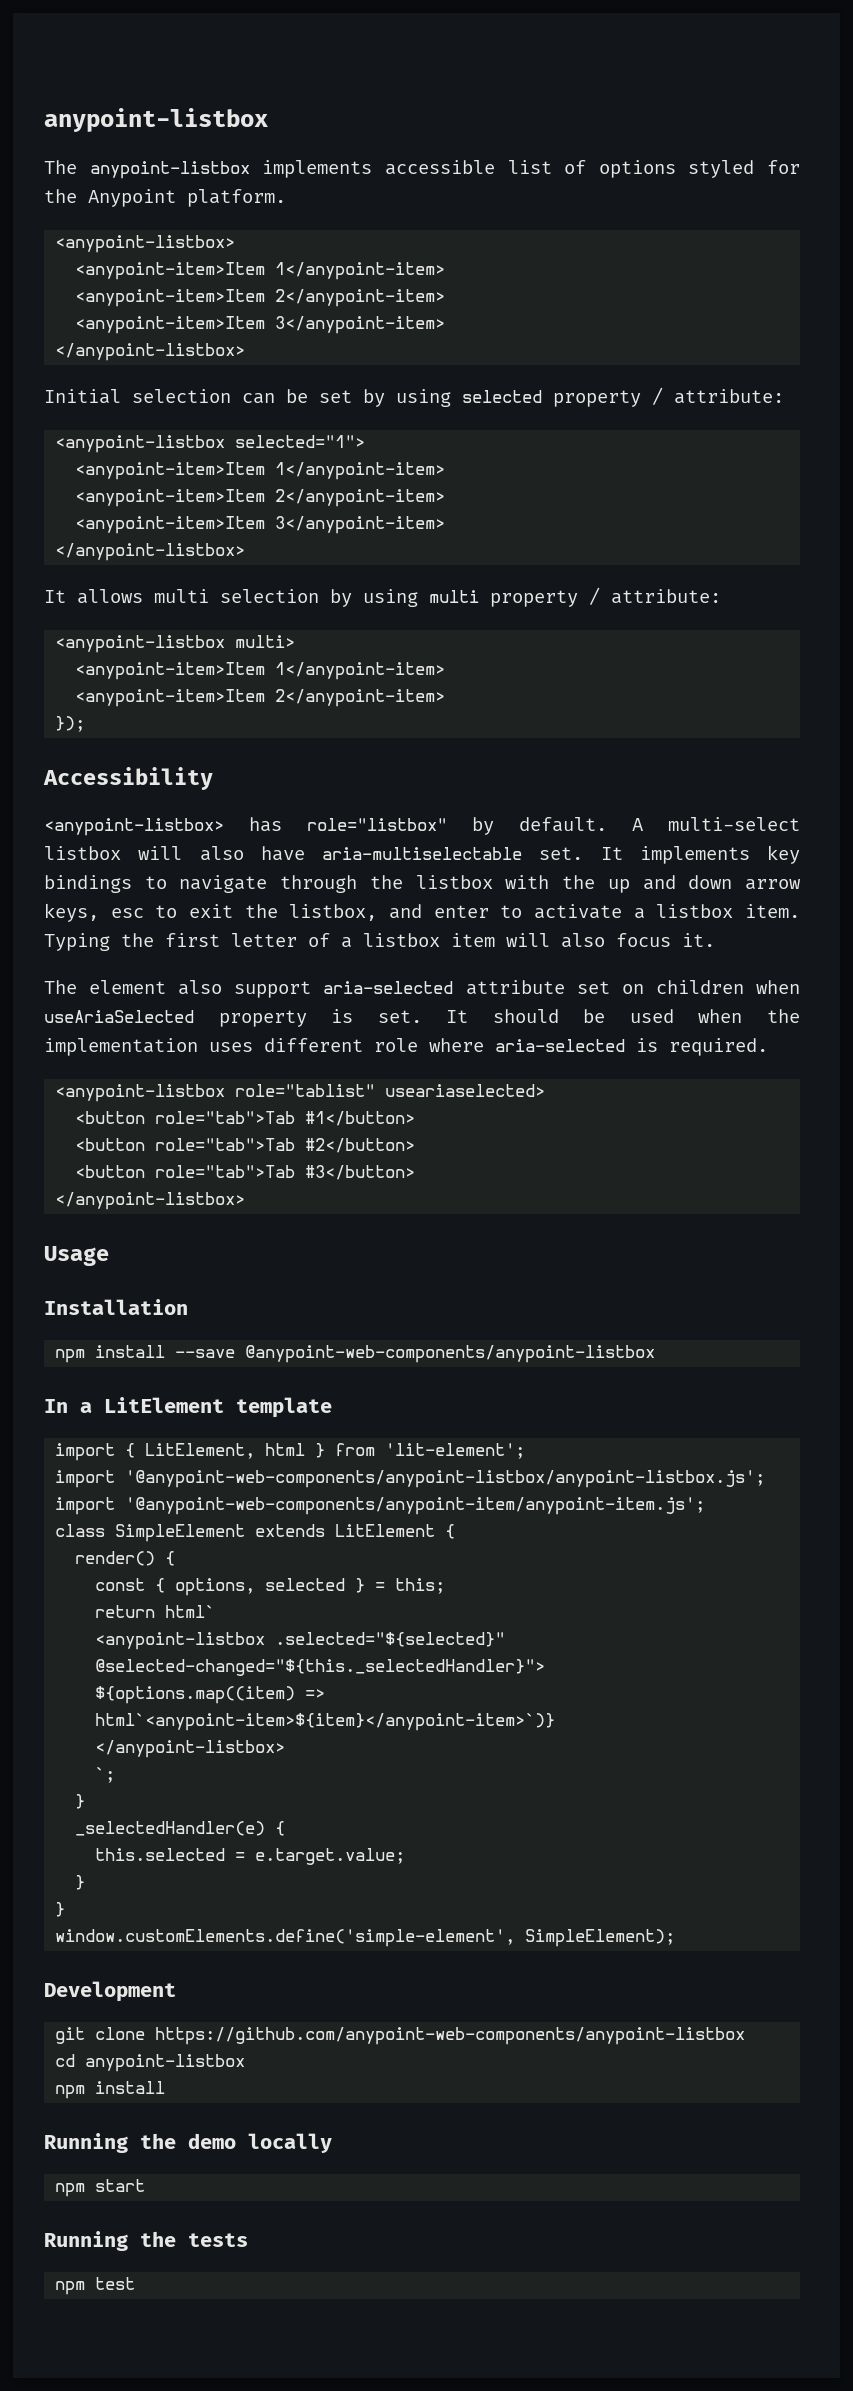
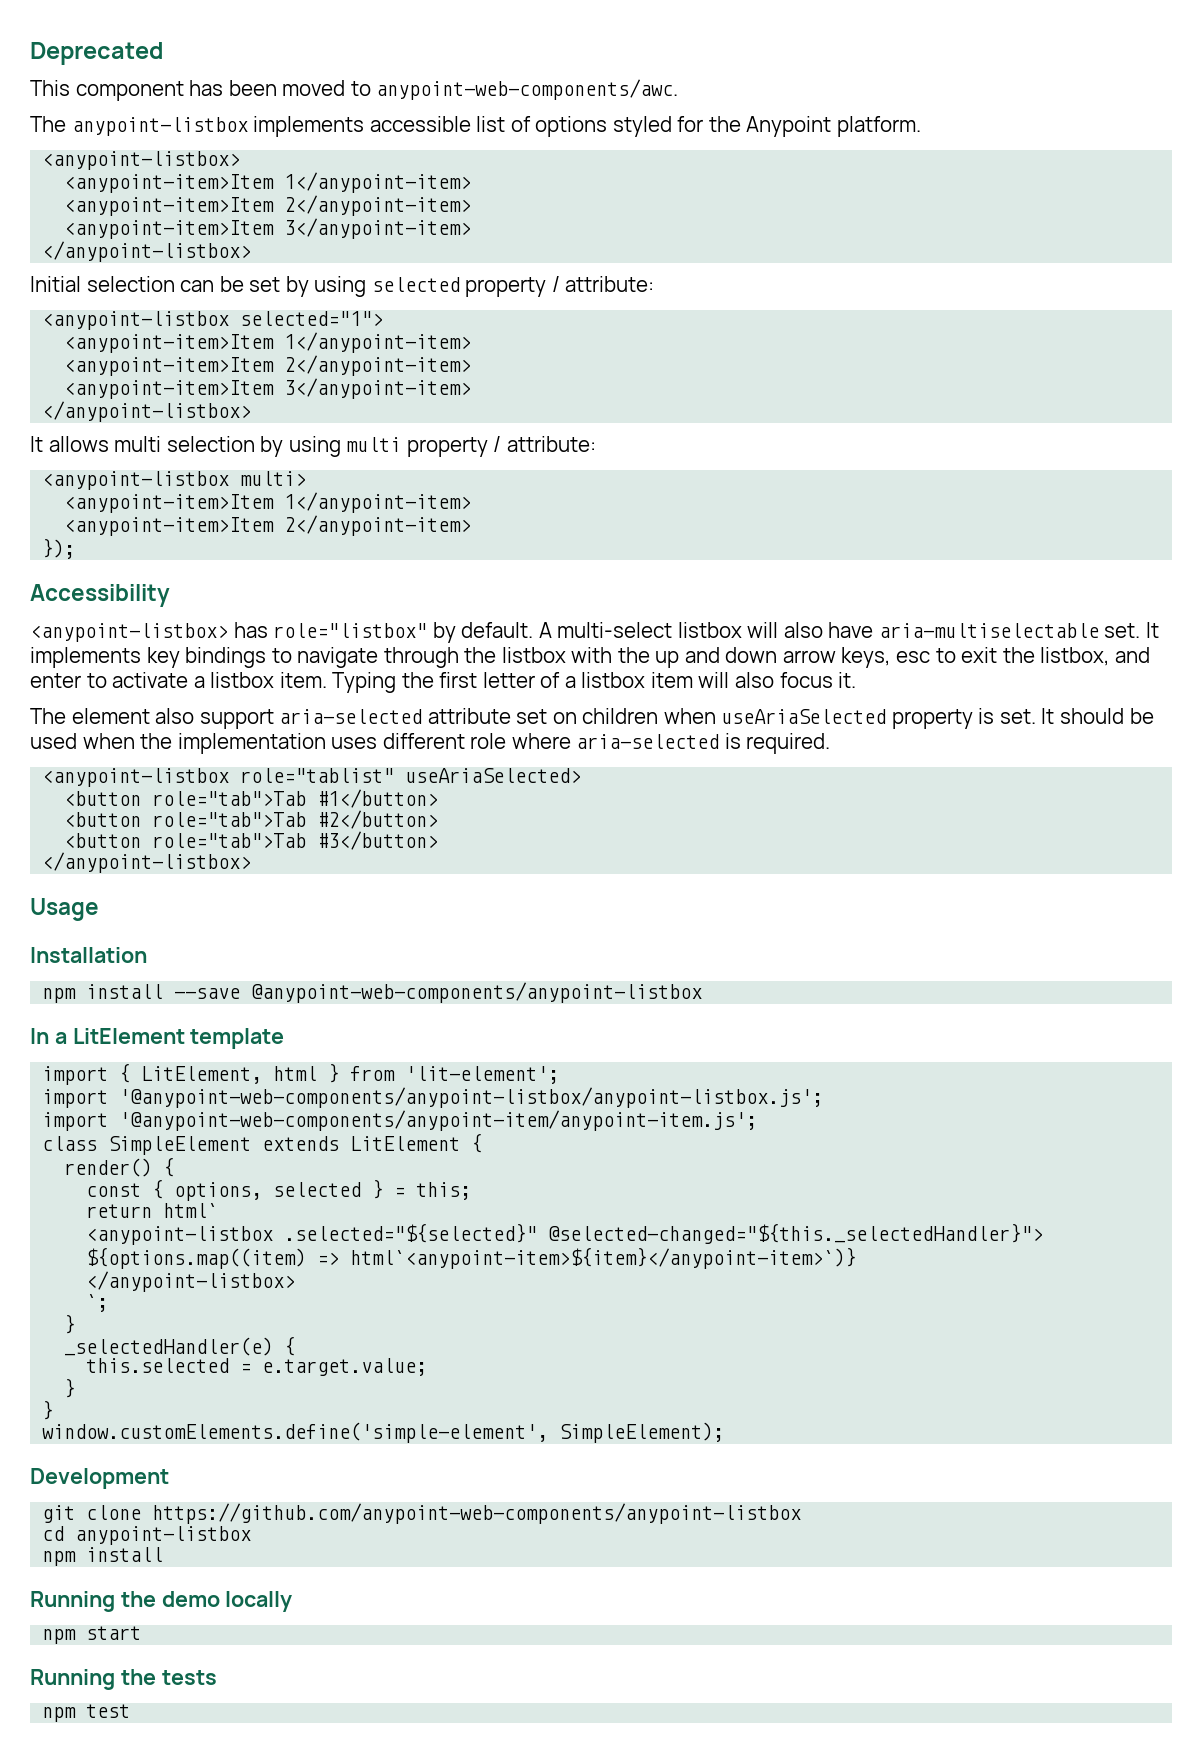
[44,108,268,132] anypoint-listbox -> [30,42,164,65] [30,79,679,101] Deprecated // This component has been moved to anypoint-web-components/awc.
[385,1084,546,1097] useariaselected> -> [405,768,582,783] useAriaSelected>

